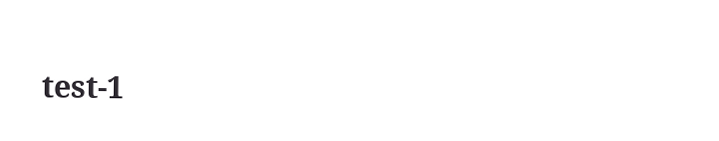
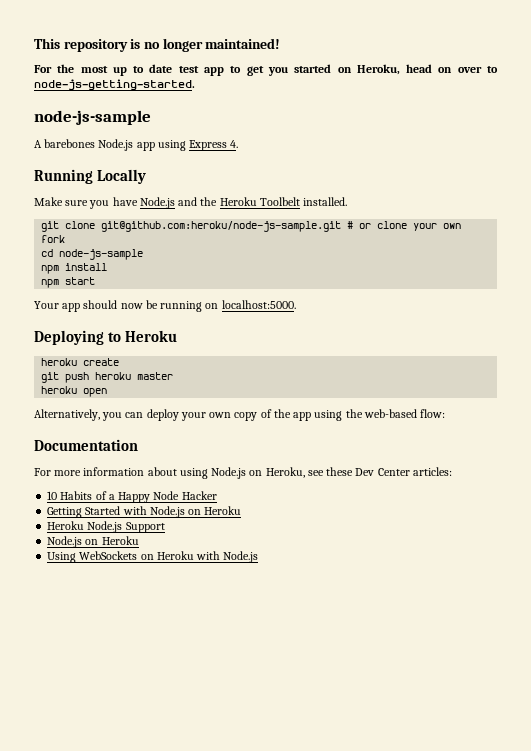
[41,75,124,99] test-1 -> [34,38,281,52] [34,64,499,76] [34,79,195,91] [34,110,151,125] [34,139,239,151] [34,169,147,184] [34,197,348,209] [41,221,462,232] [41,235,66,243] [41,249,144,260] [41,263,108,274] [41,277,96,288] [34,300,296,312] [34,330,178,345] [41,358,120,366] [41,372,174,383] [41,386,108,397] [34,409,446,421] [34,439,138,451] [34,467,452,479] [47,491,217,503] [47,506,242,518] [47,521,165,533] [47,536,139,548] [47,551,259,563] This repository is no longer maintained! // For the most up to date test app to get you started on Heroku, head on over to node-js-getting-started. // node-js-sample // A barebones Node.js app using Express 4. // Running Locally // Make sure you have Node.js and the Heroku Toolbelt installed. // git clone git@github.com:heroku/node-js-sample.git # or clone your own fork // cd node-js-sample // npm install // npm start // Your app should now be running on localhost:5000. // Deploying to Heroku // heroku create // git push heroku master // heroku open // Alternatively, you can deploy your own copy of the app using the web-based flow: // Documentation // For more information about using Node.js on Heroku, see these Dev Center articles: // 10 Habits of a Happy Node Hacker // Getting Started with Node.js on Heroku // Heroku Node.js Support // Node.js on Heroku // Using WebSockets on Heroku with Node.js

